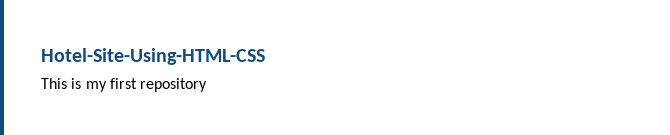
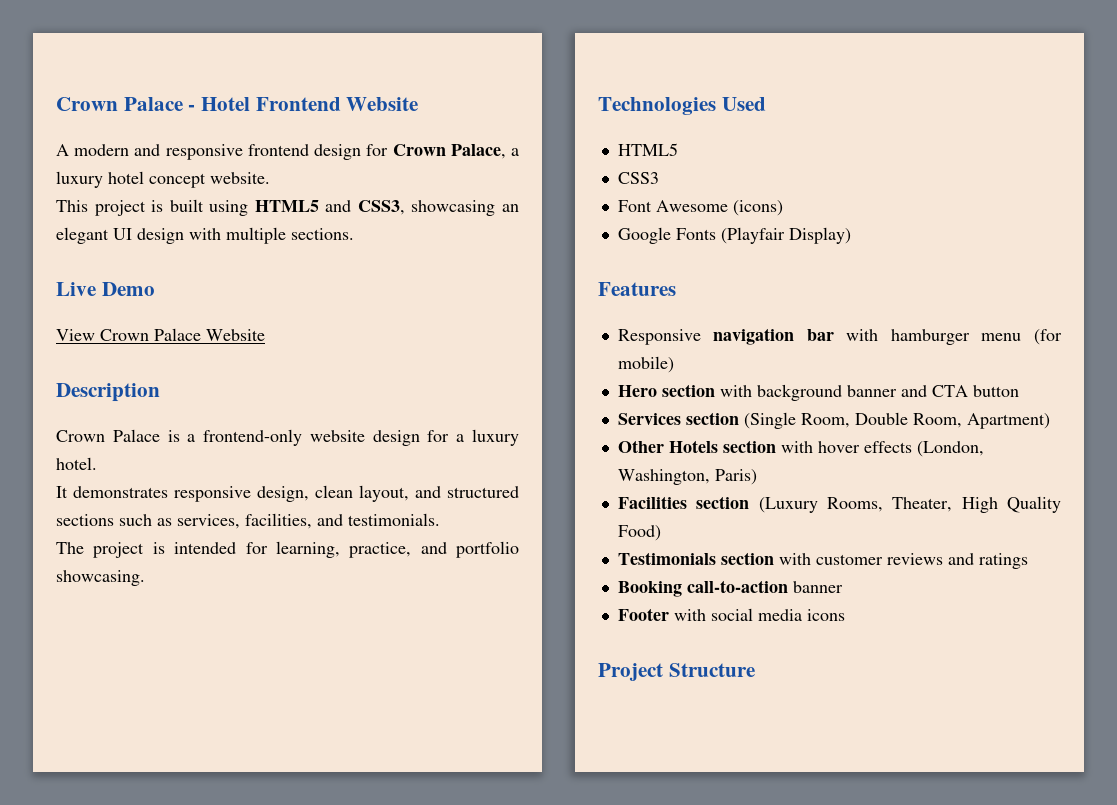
[41,48,265,65] [41,78,208,92] Hotel-Site-Using-HTML-CSS // This is my first repository -> [56,97,419,111] [56,144,519,160] [56,171,270,188] [56,199,519,216] [56,227,354,244] [56,282,155,296] [56,328,265,341] [56,383,160,402] [56,429,519,446] [56,457,97,470] [56,485,519,502] [56,513,440,529] [56,541,519,558] [56,570,145,586] [598,97,766,115] [617,143,678,156] [617,172,659,184] [617,200,783,216] [617,227,851,244] [598,282,676,296] [617,328,1062,345] [617,356,674,373] [617,384,1019,401] [617,412,1050,429] [617,440,984,457] [617,469,757,485] [617,496,1061,513] [617,525,661,541] [617,552,1028,569] [617,580,843,597] [617,608,845,621] [598,663,755,681] Crown Palace - Hotel Frontend Website // A modern and responsive frontend design for Crown Palace, a luxury hotel concept website. // This project is built using HTML5 and CSS3, showcasing an elegant UI design with multiple sections. // Live Demo // View Crown Palace Website // Description // Crown Palace is a frontend-only website design for a luxury hotel. // It demonstrates responsive design, clean layout, and structured sections such as services, facilities, and testimonials. // The project is intended for learning, practice, and portfolio showcasing. // Technologies Used // HTML5 // CSS3 // Font Awesome (icons) // Google Fonts (Playfair Display) // Features // Responsive navigation bar with hamburger menu (for mobile) // Hero section with background banner and CTA button // Services section (Single Room, Double Room, Apartment) // Other Hotels section with hover effects (London, Washington, Paris) // Facilities section (Luxury Rooms, Theater, High Quality Food) // Testimonials section with customer reviews and ratings // Booking call-to-action banner // Footer with social media icons // Project Structure

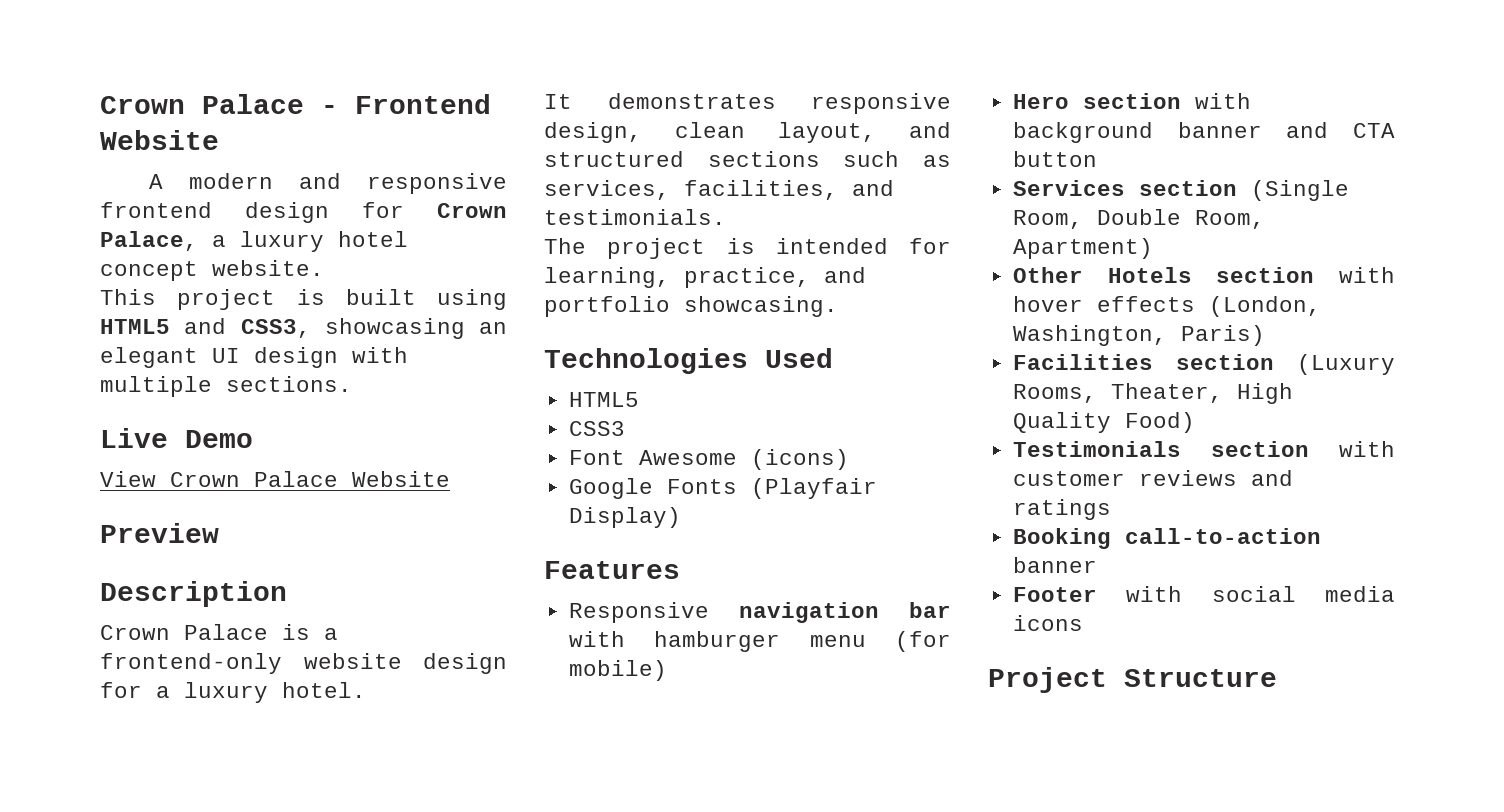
[201,97,251,111] Hotel -> (338, 109) none
(265, 335) none -> [100,523,219,543] // Preview

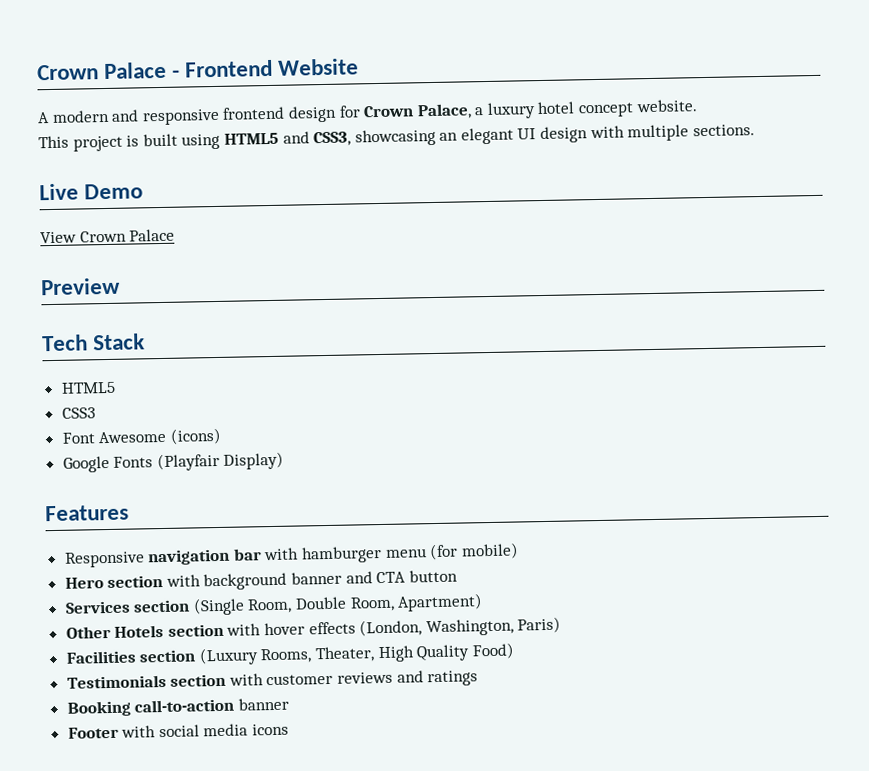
[352,471,450,487] Website -> (176, 235) none
[100,581,287,607] [100,624,338,640] [100,653,507,674] [100,682,366,703] [544,93,951,114] [544,122,951,143] [544,151,951,167] [544,180,894,200] [544,209,726,225] [544,238,951,259] [544,267,866,288] [544,296,838,317] [544,348,833,374] Description // Crown Palace is a frontend-only website design for a luxury hotel. // It demonstrates responsive design, clean layout, and structured sections such as services, facilities, and testimonials. // The project is intended for learning, practice, and portfolio showcasing. // Technologies Used -> [42,333,146,352] Tech Stack
[988,667,1277,693] // Project Structure -> (290, 729) none

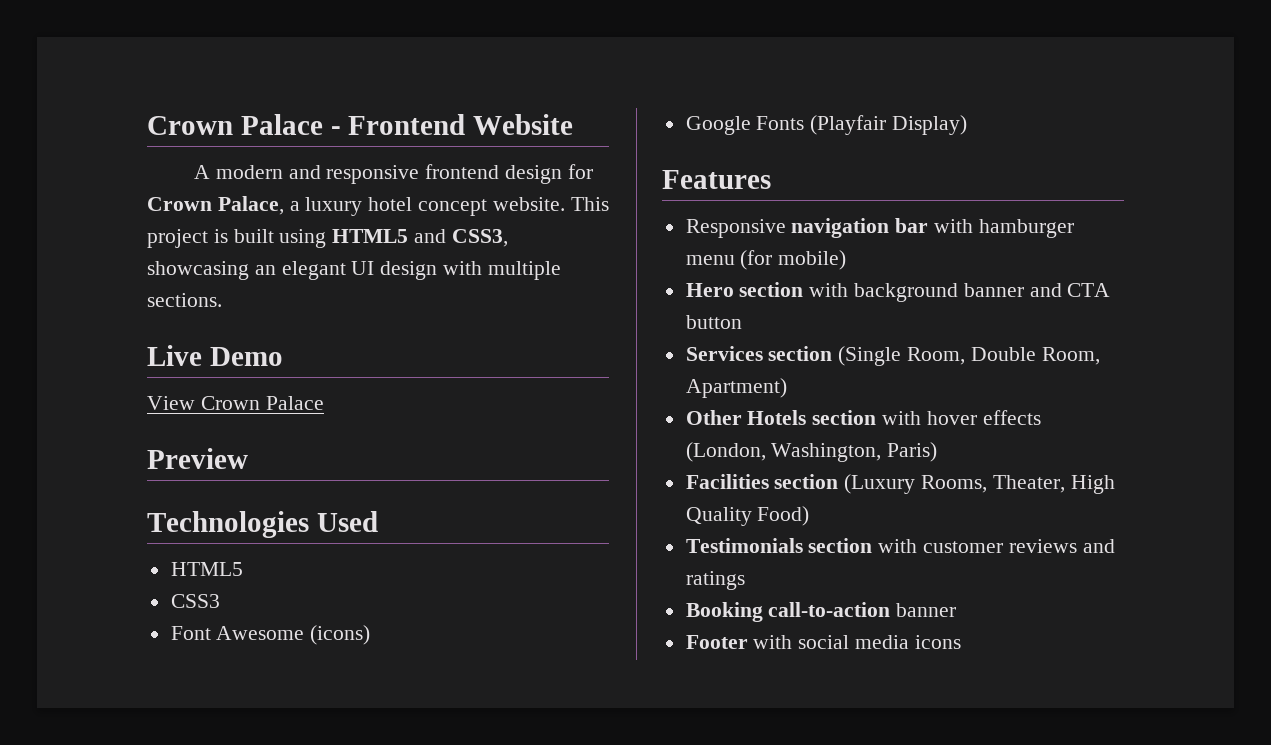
(698, 106) // -> (565, 204) none
[42,333,146,352] Tech Stack -> [147,511,378,538] Technologies Used

